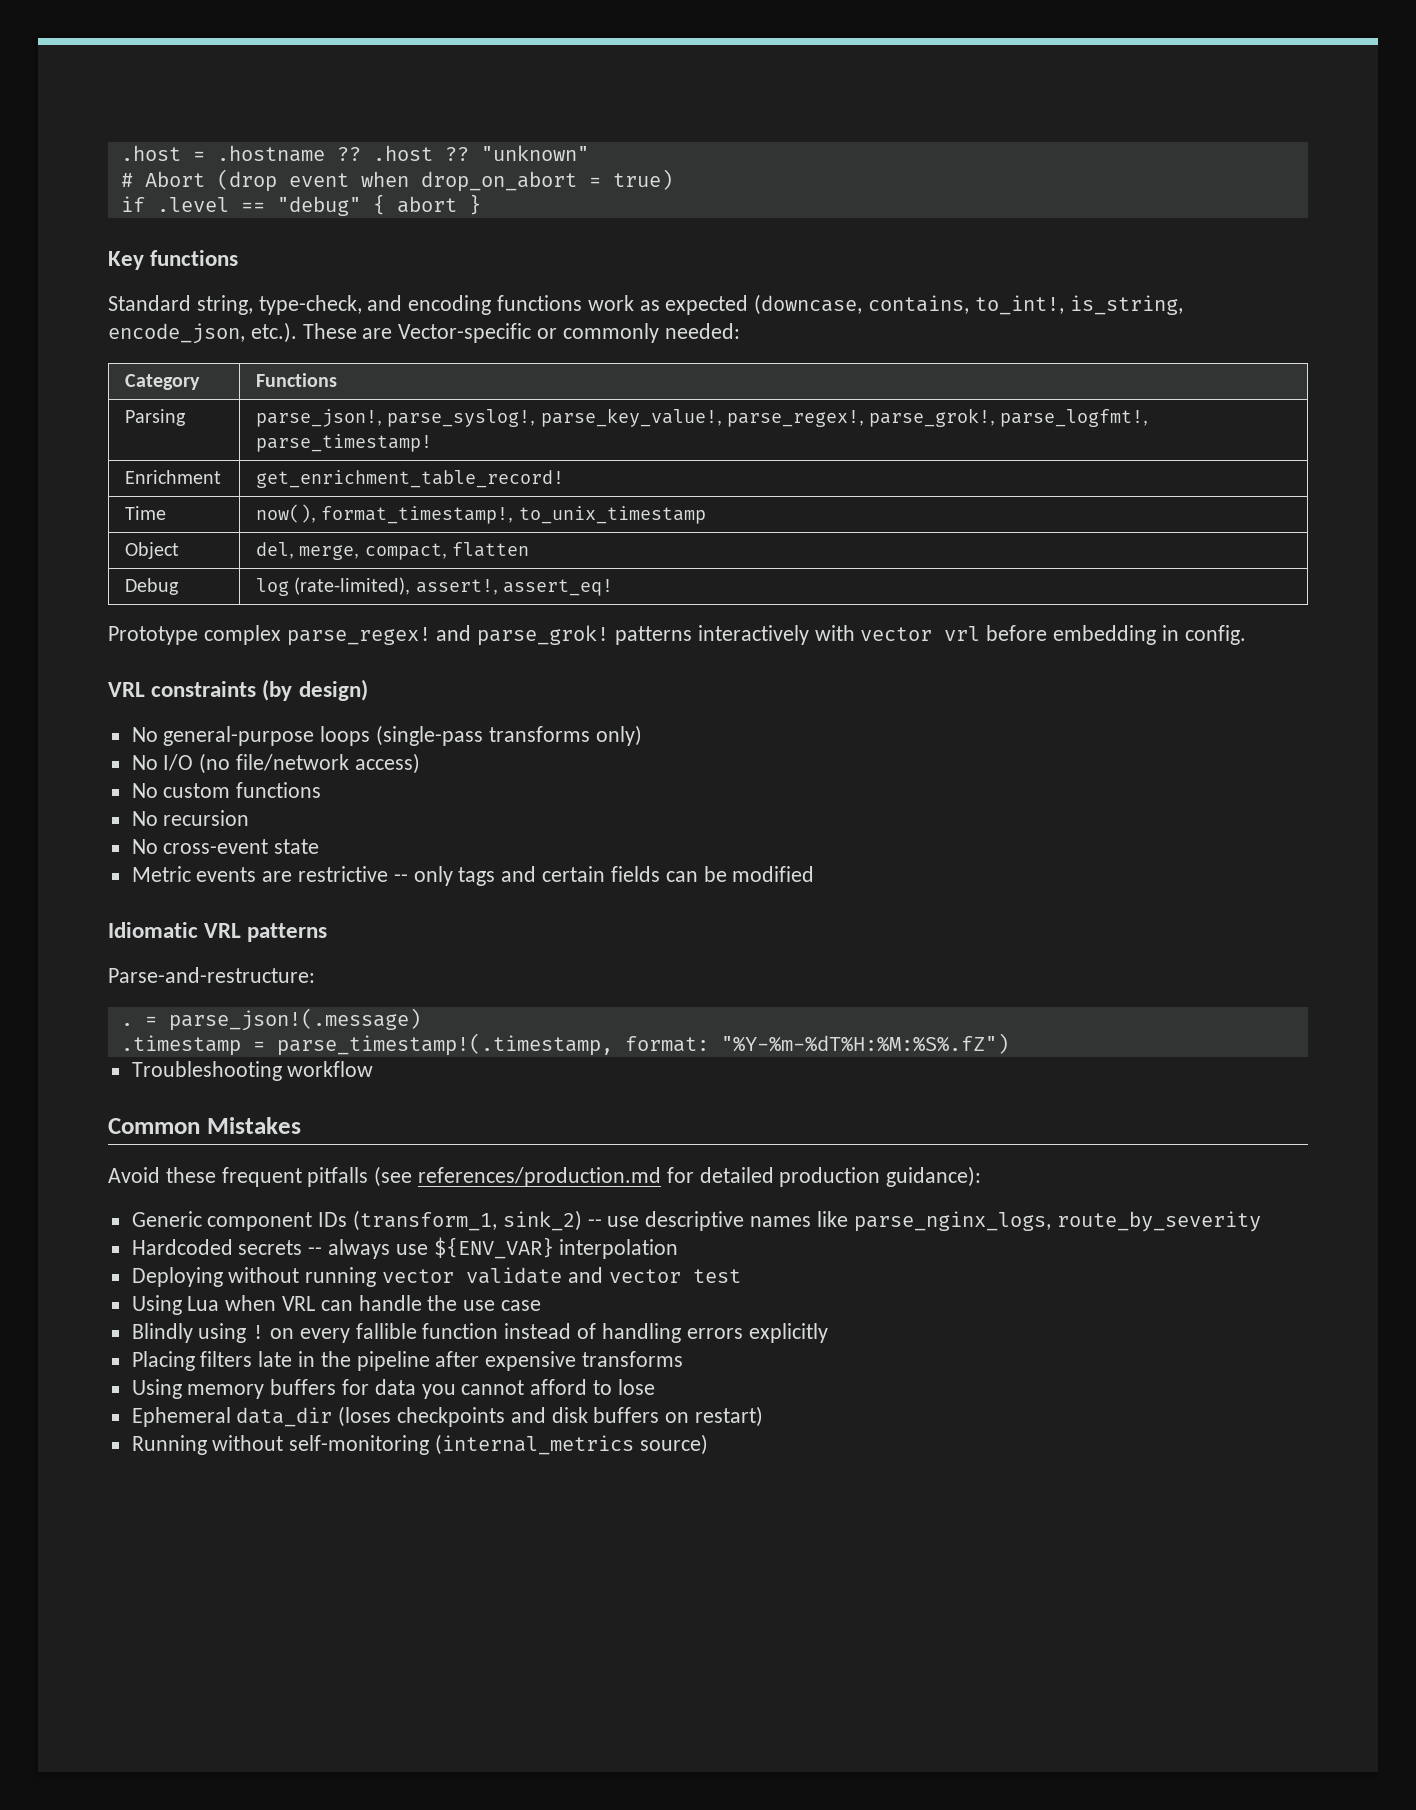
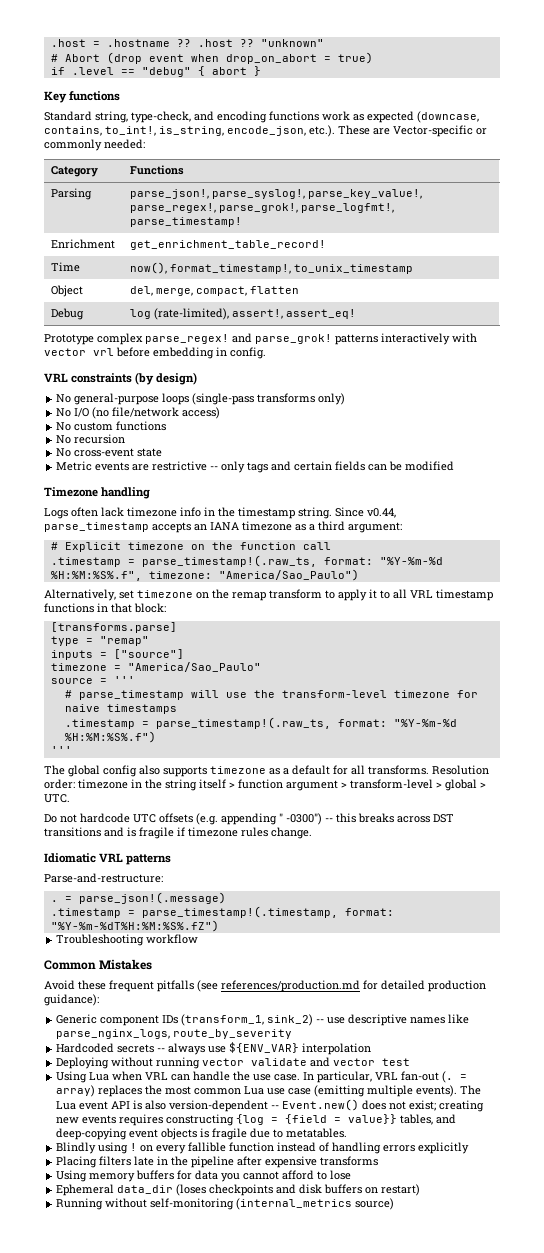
(815, 874) none -> [44,487,151,499] [44,507,396,519] [44,521,402,533] [50,542,331,552] [50,555,443,567] [50,569,359,581] [44,589,493,601] [44,603,166,613] [50,622,177,633] [50,636,149,646] [50,649,184,660] [50,662,261,672] [50,676,135,684] [64,690,478,700] [64,704,177,714] [64,717,457,729] [64,731,156,743] [50,746,72,754] [44,765,489,777] [44,779,486,791] [44,794,70,803] [44,813,454,825] [44,827,312,839] // Timezone handling // Logs often lack timezone info in the timestamp string. Since v0.44, parse_timestamp accepts an IANA timezone as a third argument: // # Explicit timezone on the function call // .timestamp = parse_timestamp!(.raw_ts, format: "%Y-%m-%d %H:%M:%S%.f", timezone: "America/Sao_Paulo") // Alternatively, set timezone on the remap transform to apply it to all VRL timestamp functions in that block: // [transforms.parse] // type = "remap" // inputs = ["source"] // timezone = "America/Sao_Paulo" // source = ''' // # parse_timestamp will use the transform-level timezone for naive timestamps // .timestamp = parse_timestamp!(.raw_ts, format: "%Y-%m-%d %H:%M:%S%.f") // ''' // The global config also supports timezone as a default for all transforms. Resolution order: timezone in the string itself > function argument > transform-level > global > UTC. // Do not hardcode UTC offsets (e.g. appending " -0300") -- this breaks across DST transitions and is fragile if timezone rules change.
[501,1300,542,1311] case -> [274,1071,468,1083] [56,1085,482,1097] [56,1099,485,1112] [56,1114,457,1126] [56,1128,348,1140] case. In particular, VRL fan-out (. = array) replaces the most common Lua use case (emitting multiple events). The Lua event API is also version-dependent -- Event.new() does not exist; creating new events requires constructing {log = {field = value}} tables, and deep-copying event objects is fragile due to metatables.

